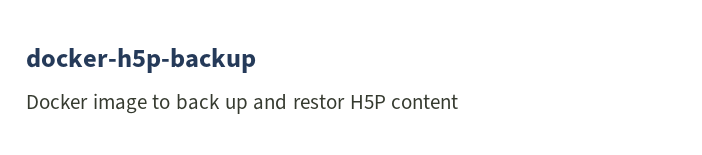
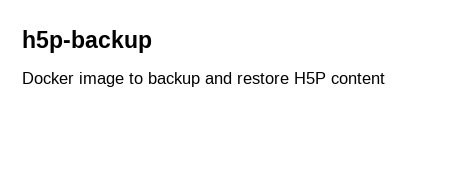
[26,48,256,73] docker-h5p-backup -> [22,30,152,53] h5p-backup
[176,94,346,114] back up and restor -> [148,72,289,87] backup and restore

